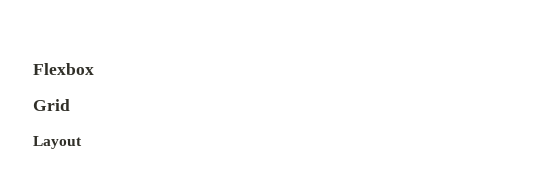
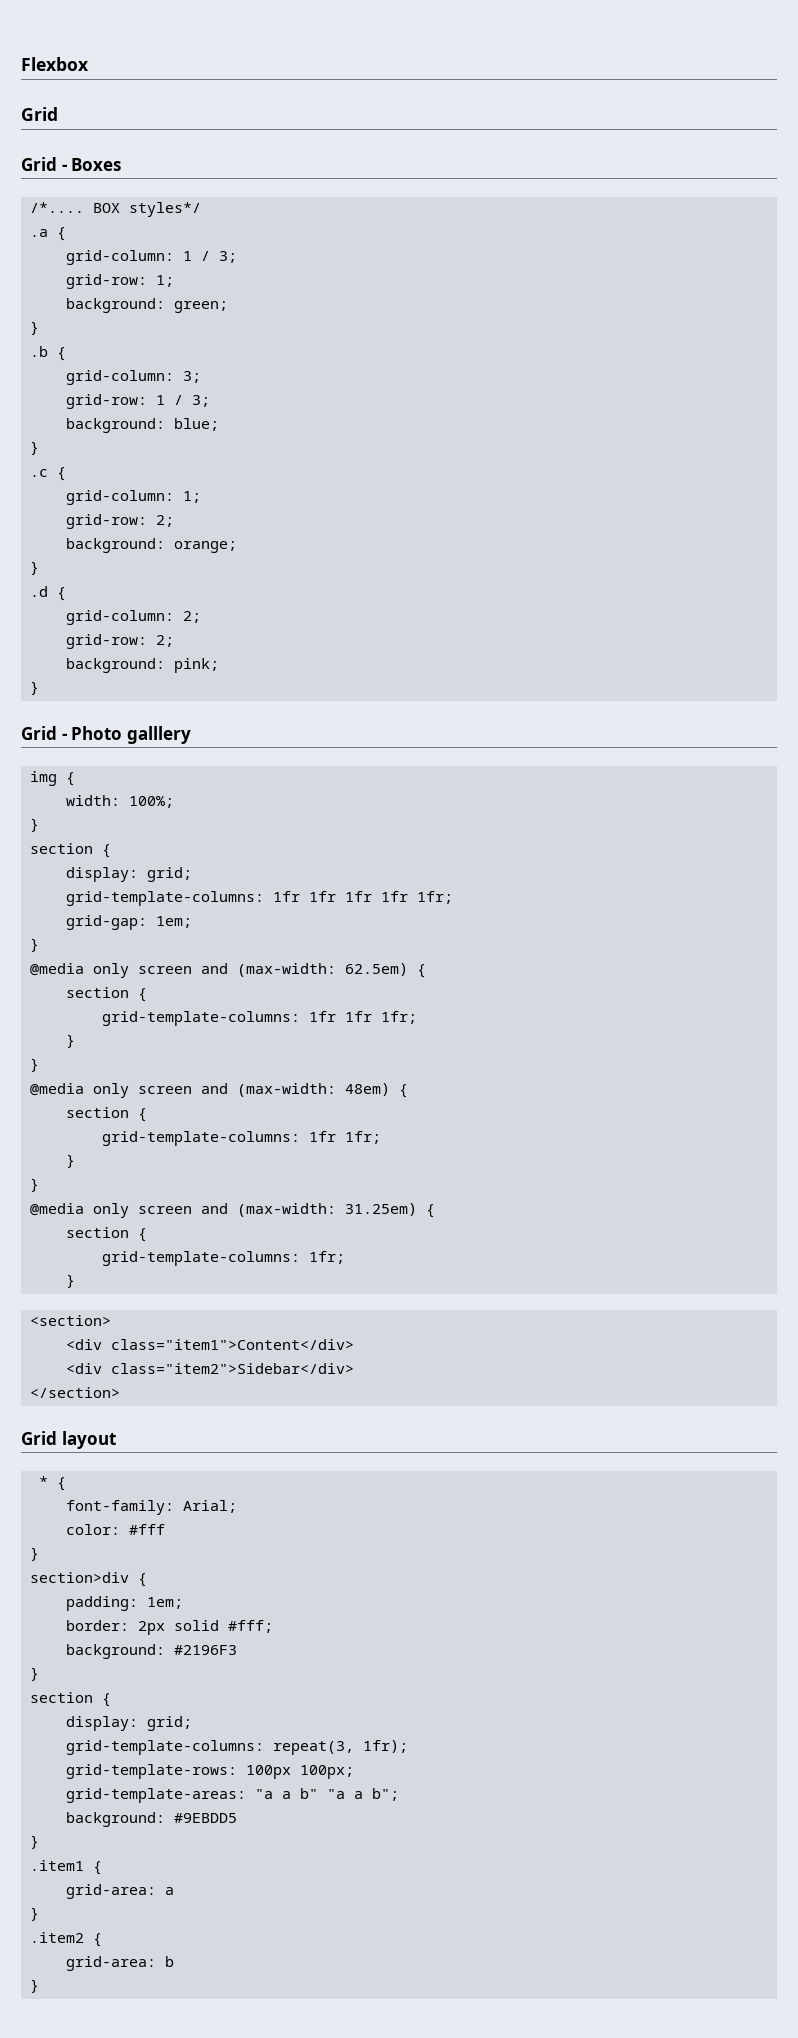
[33,136,82,149] Layout -> [21,157,122,171] [30,202,201,217] [30,227,66,241] [66,250,237,265] [66,274,174,289] [66,298,228,313] [30,321,39,335] [30,346,66,361] [66,370,201,385] [66,394,210,409] [66,418,219,433] [30,441,39,455] [30,467,66,481] [66,490,201,505] [66,514,174,529] [66,538,237,553] [30,561,39,575] [30,586,66,601] [66,610,201,625] [66,634,174,649] [66,658,219,673] [30,681,39,695] [21,726,191,744] [30,771,75,786] [66,795,174,808] [30,818,39,832] [30,843,111,858] [66,867,192,882] [66,891,453,906] [66,915,192,930] [30,938,39,952] [30,963,426,978] [66,987,147,1002] [102,1011,417,1026] [66,1034,75,1048] [30,1058,39,1072] [30,1083,408,1098] [66,1107,147,1122] [102,1131,381,1146] [66,1154,75,1168] [30,1178,39,1192] [30,1203,435,1218] [66,1227,147,1242] [102,1251,345,1266] [66,1274,75,1288] [30,1315,111,1326] [66,1339,354,1350] [66,1363,354,1374] [30,1387,120,1398] [21,1431,116,1449] [39,1476,66,1491] [66,1500,237,1515] [66,1524,165,1535] [30,1547,39,1561] [30,1572,147,1587] [66,1596,183,1611] [66,1620,273,1635] [66,1644,237,1659] [30,1667,39,1681] [30,1692,111,1707] [66,1716,192,1731] [66,1740,408,1755] [66,1764,354,1779] [66,1788,399,1803] [66,1812,237,1827] [30,1835,39,1849] [30,1860,102,1875] [66,1884,174,1899] [30,1907,39,1921] [30,1932,102,1947] [66,1956,174,1971] [30,1979,39,1993] Grid - Boxes // /*.... BOX styles*/ // .a { // grid-column: 1 / 3; // grid-row: 1; // background: green; // } // .b { // grid-column: 3; // grid-row: 1 / 3; // background: blue; // } // .c { // grid-column: 1; // grid-row: 2; // background: orange; // } // .d { // grid-column: 2; // grid-row: 2; // background: pink; // } // Grid - Photo galllery // img { // width: 100%; // } // section { // display: grid; // grid-template-columns: 1fr 1fr 1fr 1fr 1fr; // grid-gap: 1em; // } // @media only screen and (max-width: 62.5em) { // section { // grid-template-columns: 1fr 1fr 1fr; // } // } // @media only screen and (max-width: 48em) { // section { // grid-template-columns: 1fr 1fr; // } // } // @media only screen and (max-width: 31.25em) { // section { // grid-template-columns: 1fr; // } // <section> // <div class="item1">Content</div> // <div class="item2">Sidebar</div> // </section> // Grid layout // * { // font-family: Arial; // color: #fff // } // section>div { // padding: 1em; // border: 2px solid #fff; // background: #2196F3 // } // section { // display: grid; // grid-template-columns: repeat(3, 1fr); // grid-template-rows: 100px 100px; // grid-template-areas: "a a b" "a a b"; // background: #9EBDD5 // } // .item1 { // grid-area: a // } // .item2 { // grid-area: b // }

